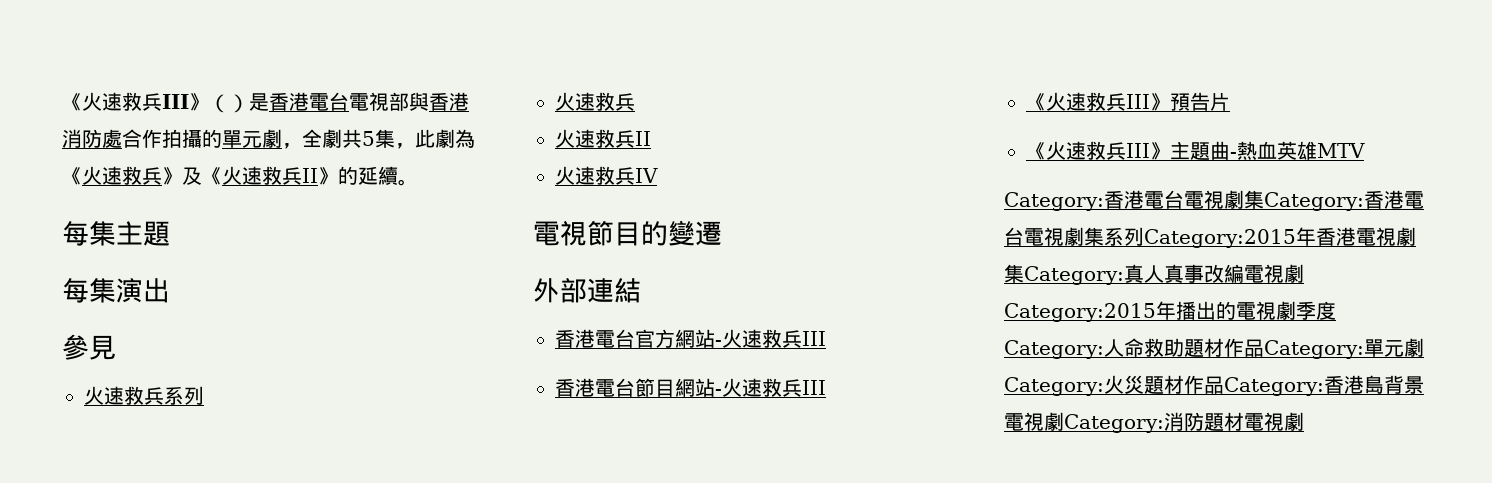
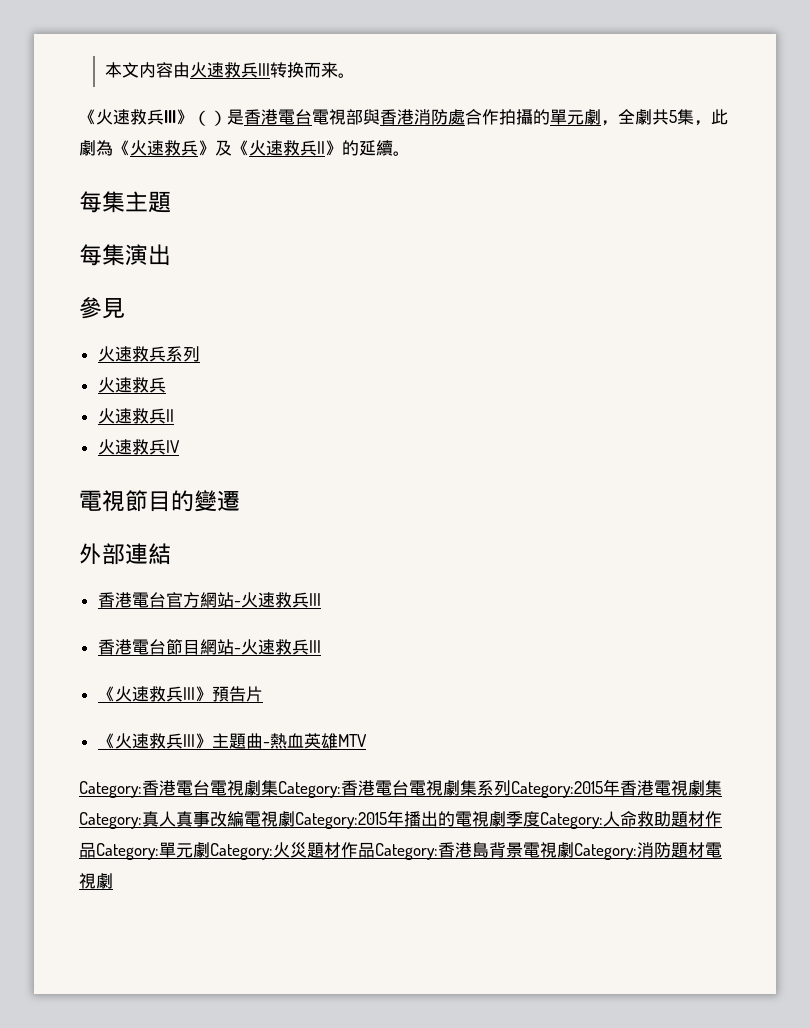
(62, 102) none -> [104,62,355,78] 本文内容由火速救兵III转换而来。 //

